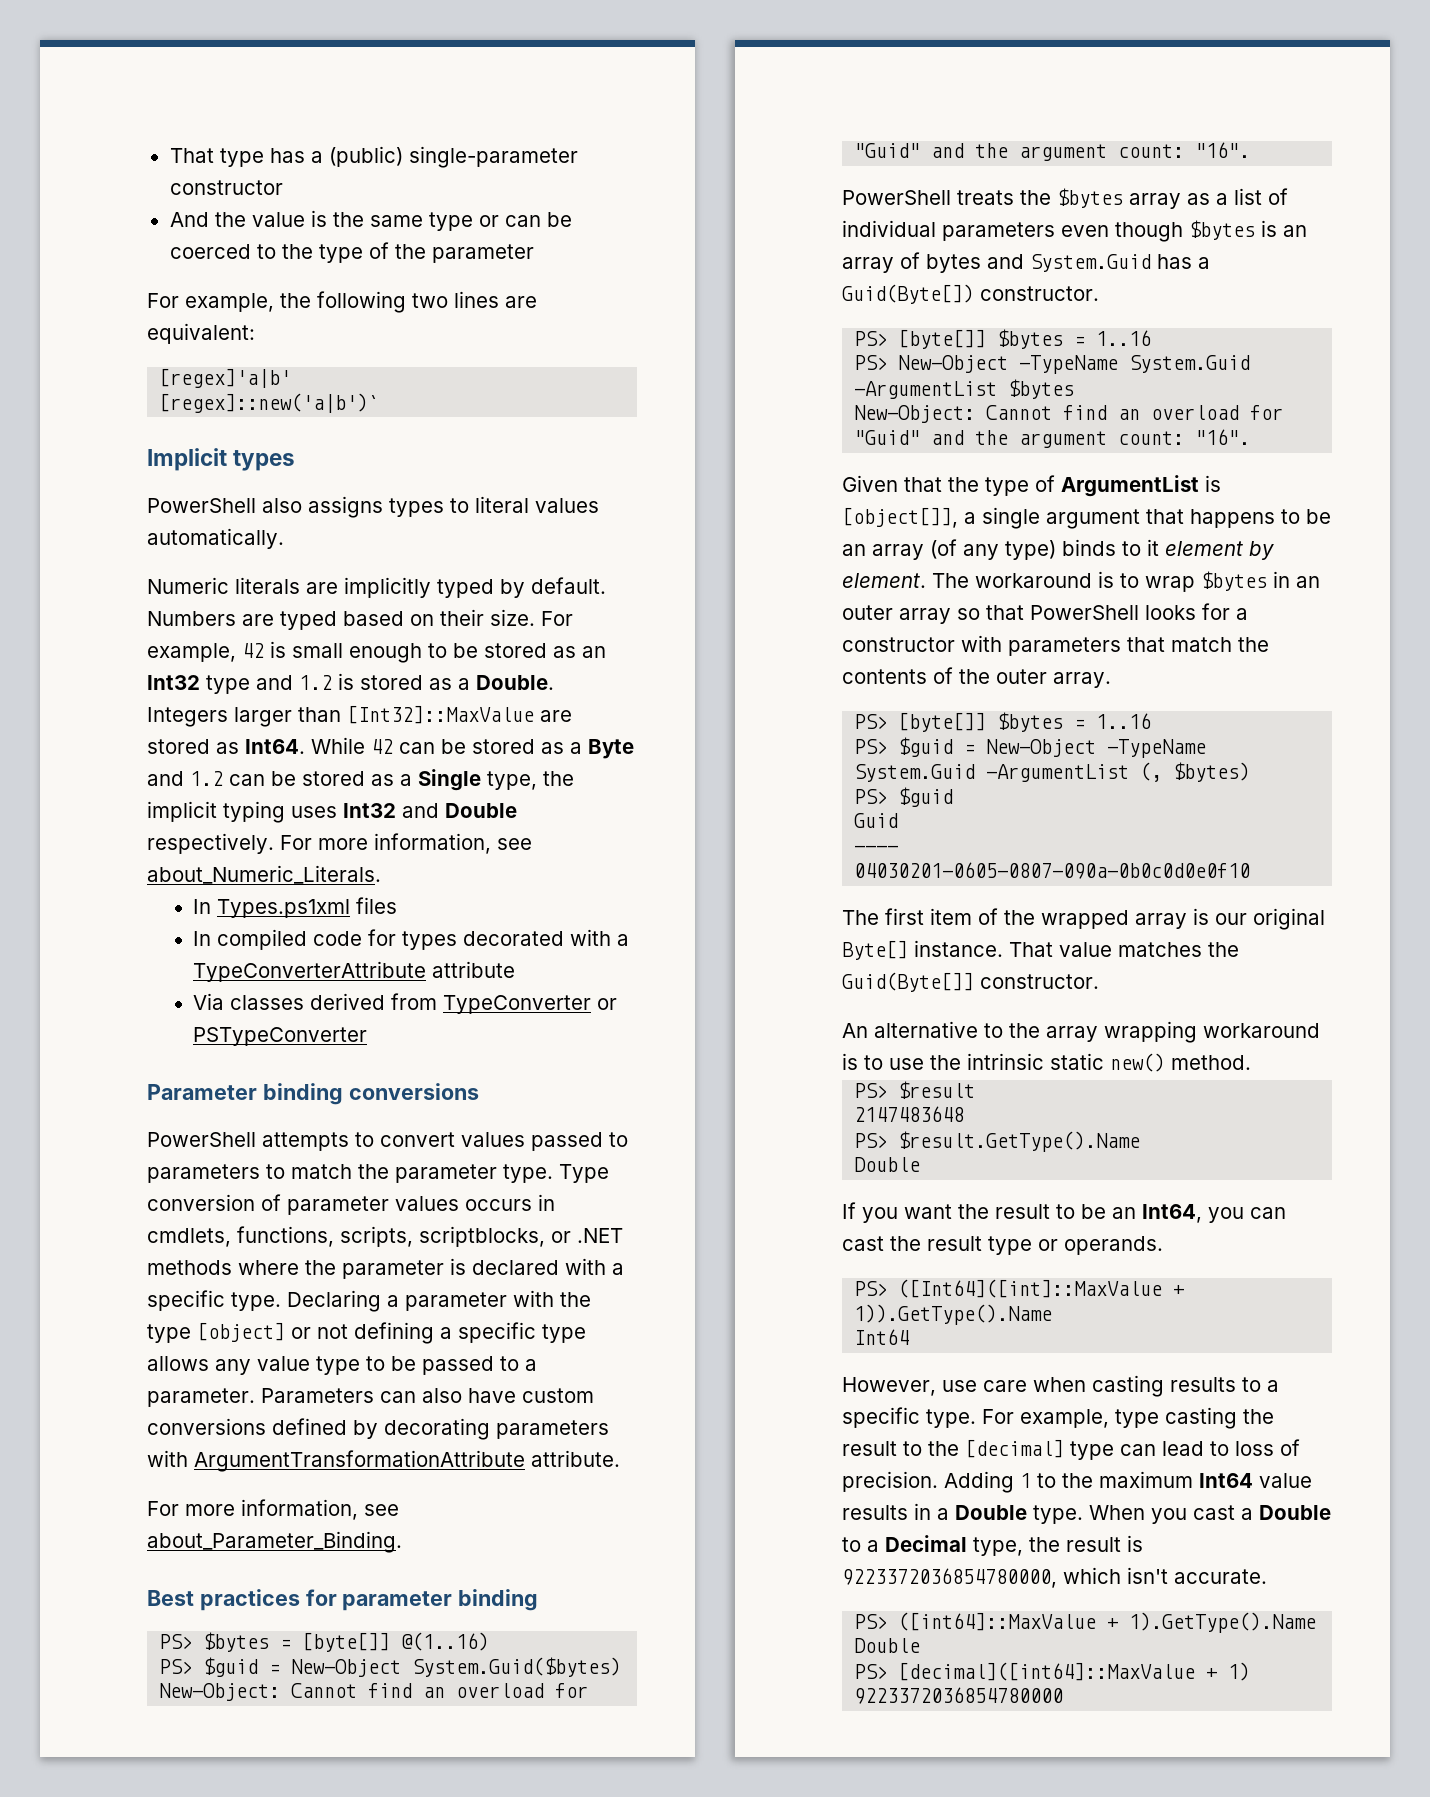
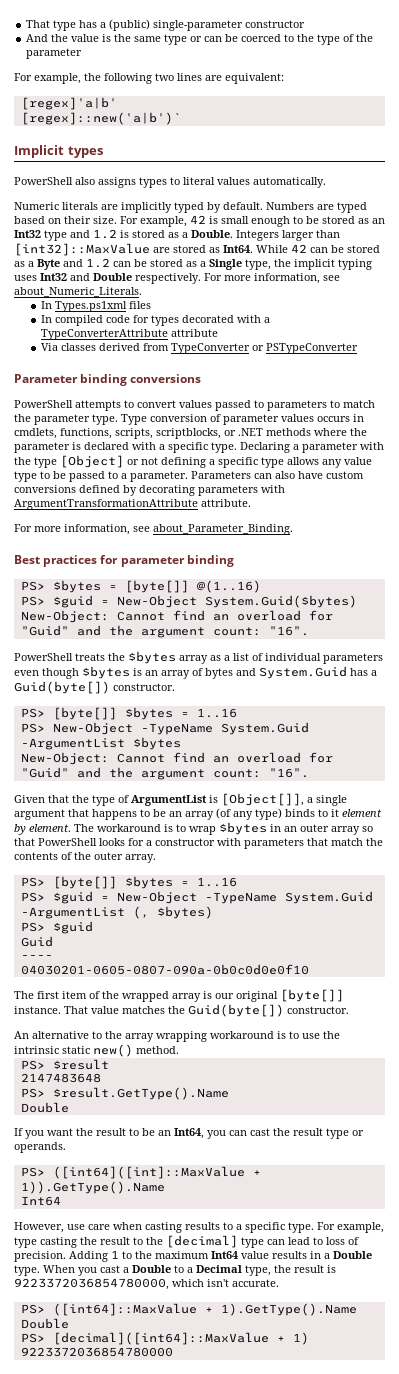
[347,705,534,724] [Int32]::MaxValue -> [14,243,150,256] [int32]::MaxValue
[197,1322,285,1342] [object] -> [60,455,124,468] [Object]
[842,284,974,304] Guid(Byte[]) -> [14,681,110,694] Guid(byte[])
[842,507,958,528] [object[]], -> [221,793,304,806] [Object[]],
[842,940,908,960] Byte[] -> [280,989,344,1002] [byte[]]
[842,972,974,992] Guid(Byte[]] -> [188,1004,284,1017] Guid(byte[])
[898,1279,1163,1298] ([Int64]([int]::MaxValue -> [52,1166,245,1179] ([int64]([int]::MaxValue

